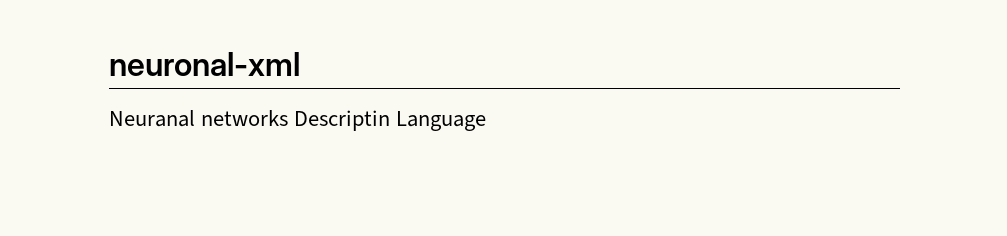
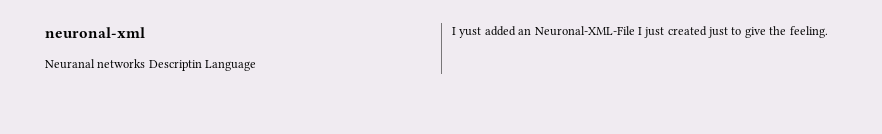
(487, 121) none -> [452,26,828,38] // I yust added an Neuronal-XML-File I just created just to give the feeling.

